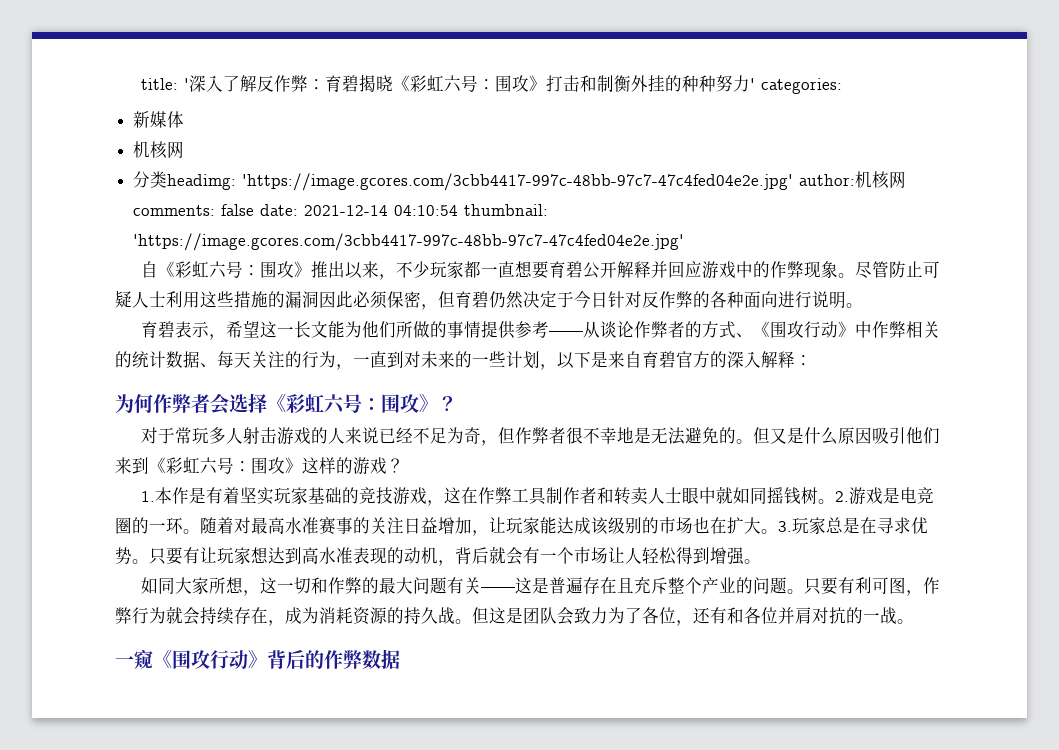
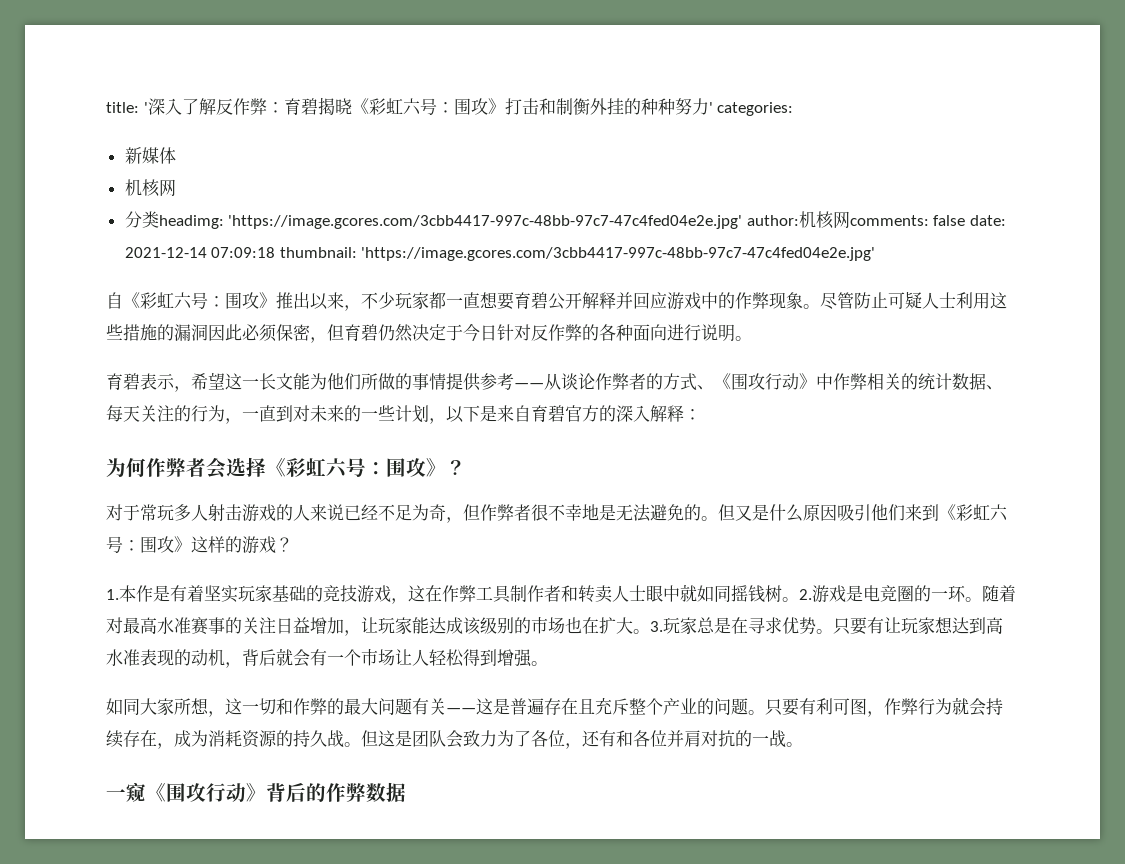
[394,205,459,216] 04:10:54 -> [211,247,276,258] 07:09:18

